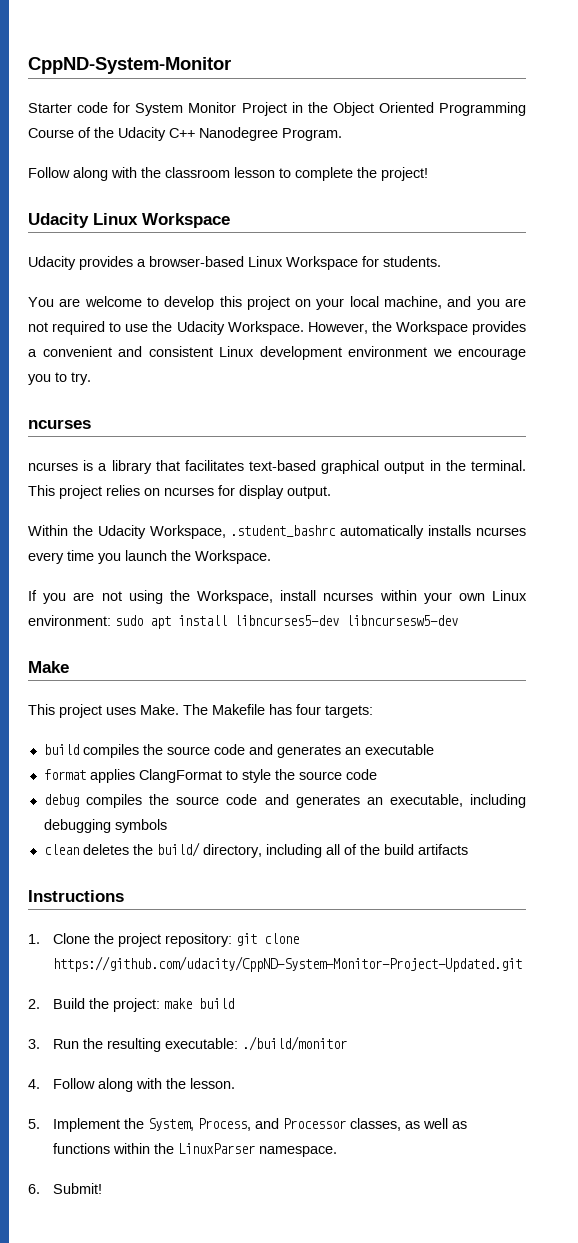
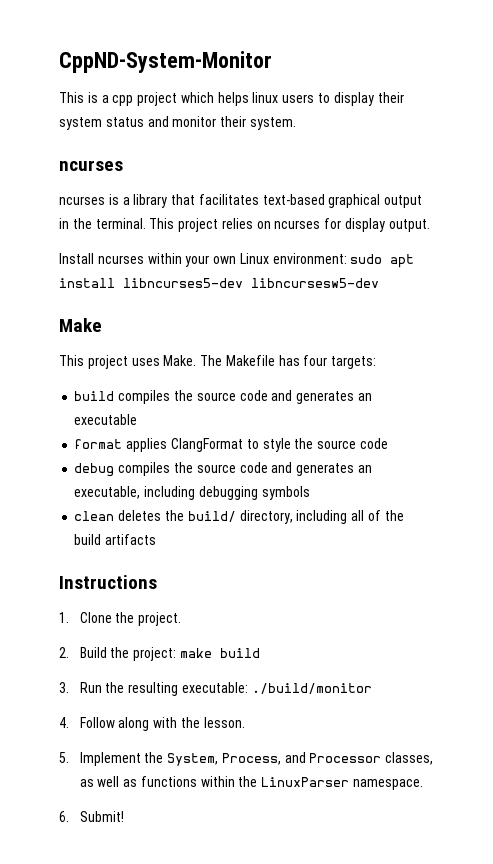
[28,102,527,116] [28,127,342,141] [28,167,428,181] [28,213,230,228] [28,256,441,270] [28,296,527,310] [28,321,526,335] [28,346,526,360] [28,372,91,385] Starter code for System Monitor Project in the Object Oriented Programming Course of the Udacity C++ Nanodegree Program. // Follow along with the classroom lesson to complete the project! // Udacity Linux Workspace // Udacity provides a browser-based Linux Workspace for students. // You are welcome to develop this project on your local machine, and you are not required to use the Udacity Workspace. However, the Workspace provides a convenient and consistent Linux development environment we encourage you to try. -> [59,92,404,106] [59,116,296,130] This is a cpp project which helps linux users to display their system status and monitor their system.
[28,525,526,539] [28,550,271,564] [28,590,317,604] Within the Udacity Workspace, .student_bashrc automatically installs ncurses every time you launch the Workspace. // If you are not using the Workspace, install -> [59,253,94,264] Install
[117,933,299,947] [52,956,522,972] project repository: git clone https://github.com/udacity/CppND-System-Monitor-Project-Updated.git -> [138,612,182,626] project.

